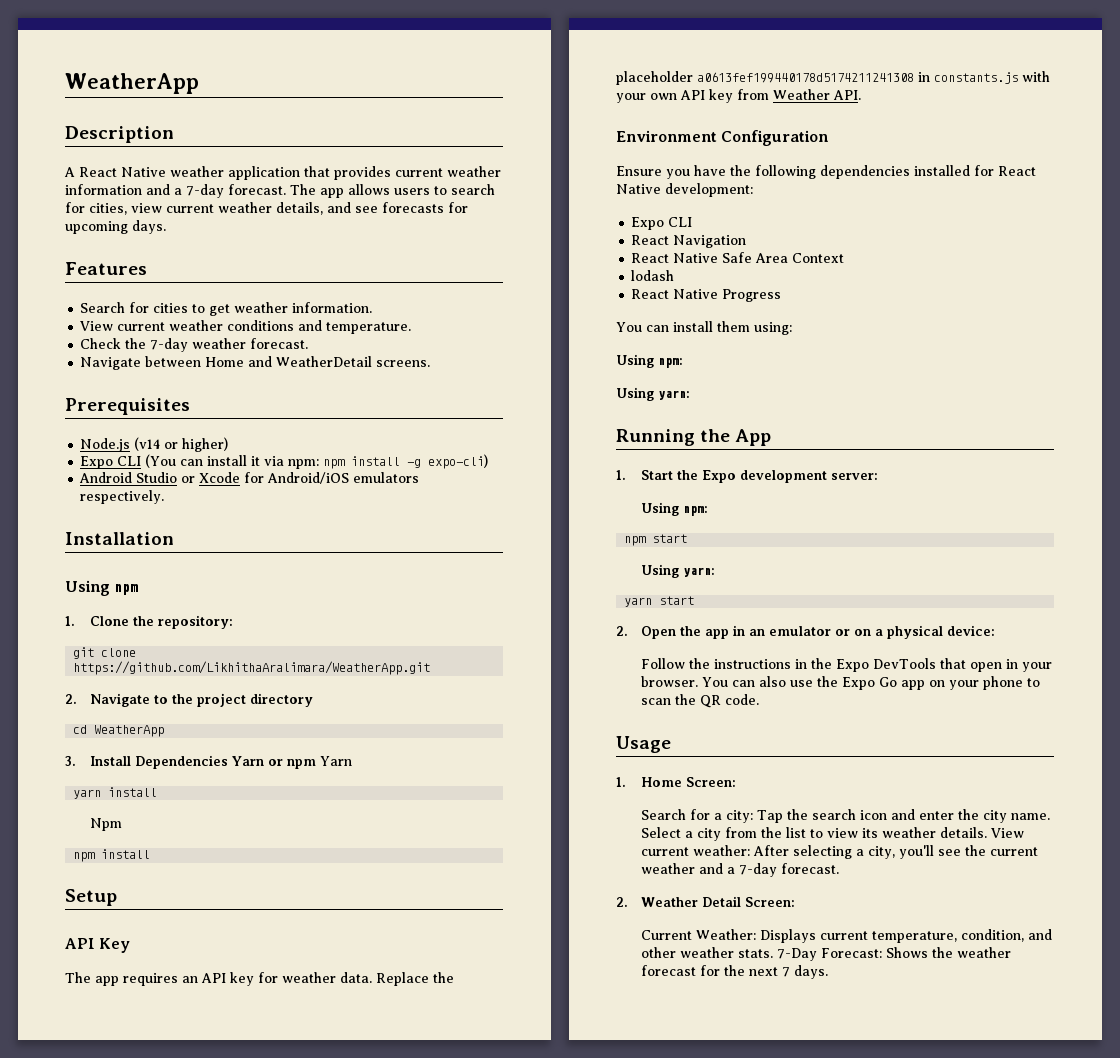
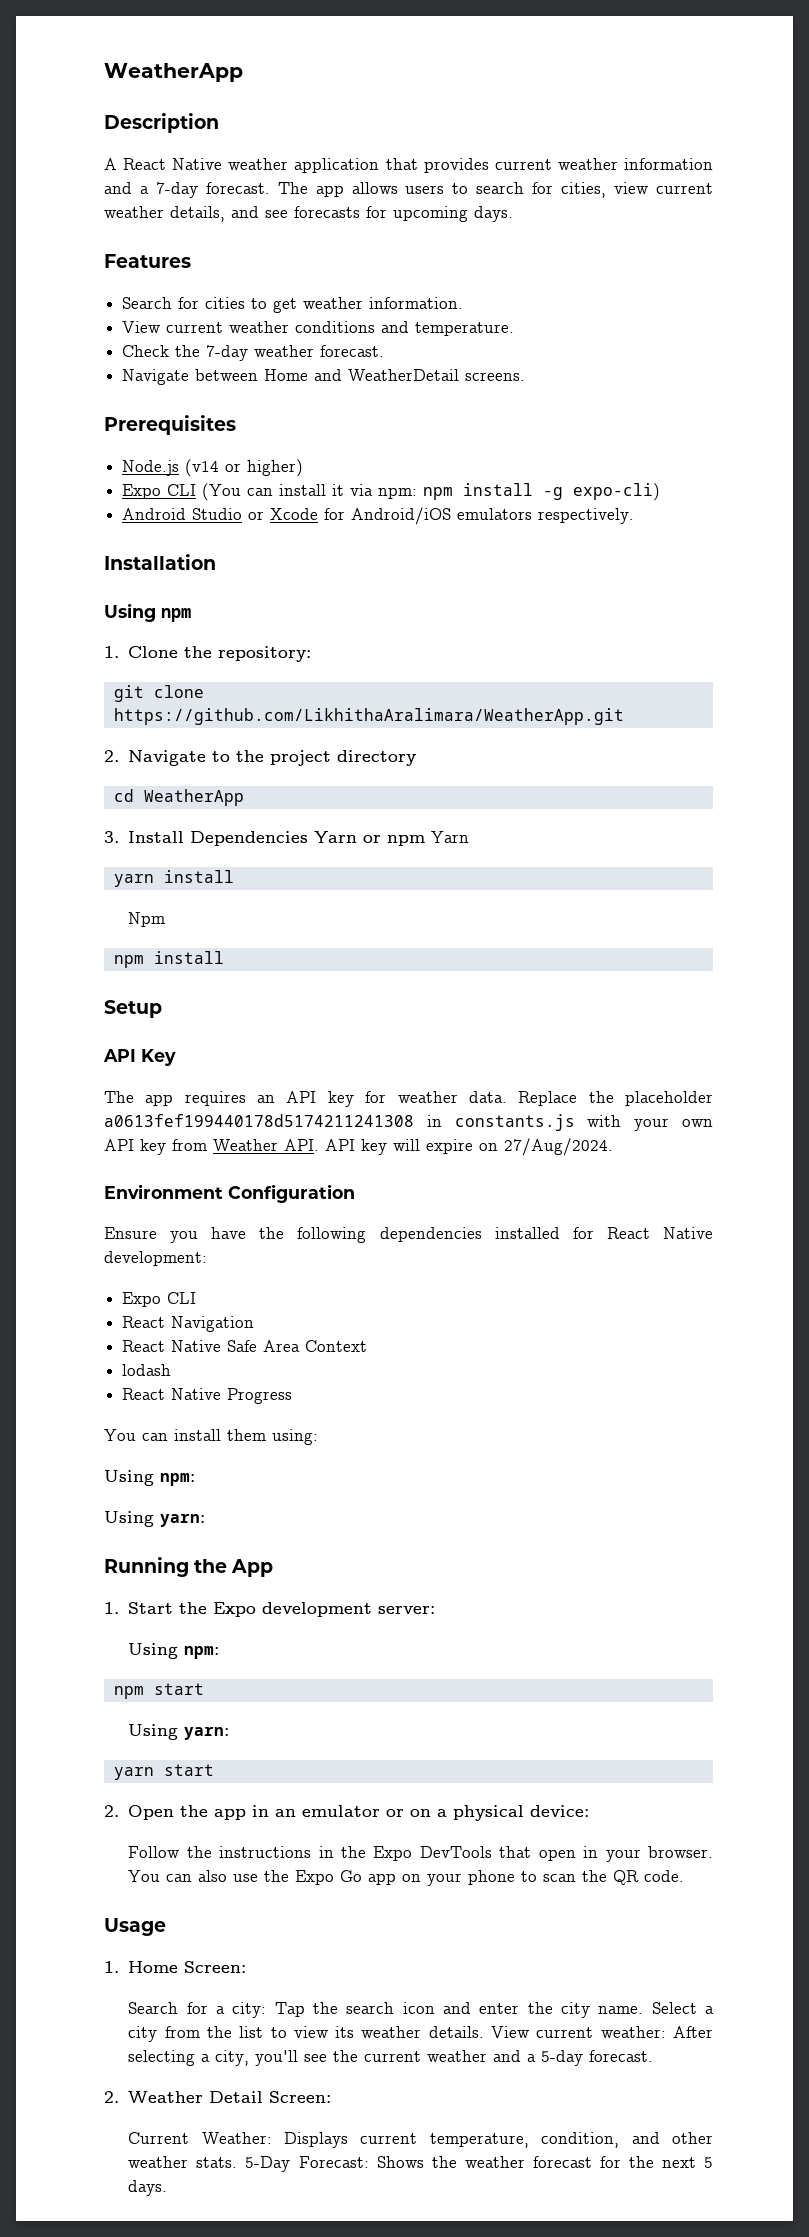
(861, 95) none -> [325,1138,613,1156] API key will expire on 27/Aug/2024.
[739,863,778,877] 7-day -> [541,2050,584,2066] 5-day
[777,948,818,961] 7-Day -> [245,2156,291,2172] 5-Day
[782,967,791,977] 7 -> [704,2157,714,2168] 5

